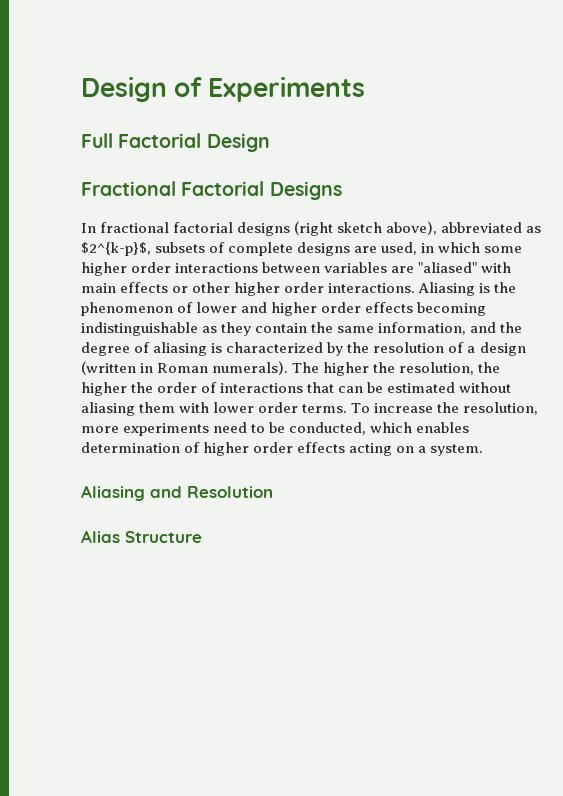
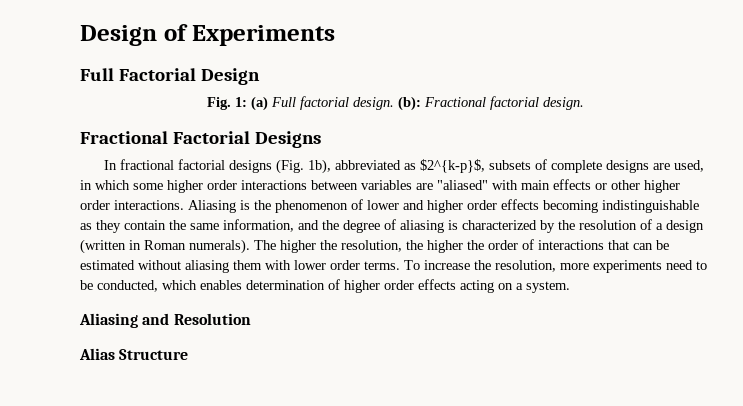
(270, 142) none -> [207,96,584,111] // Fig. 1: (a) Full factorial design. (b): Fractional factorial design.
[294,221,438,236] (right sketch above), -> [275,159,331,174] (Fig. 1b),

